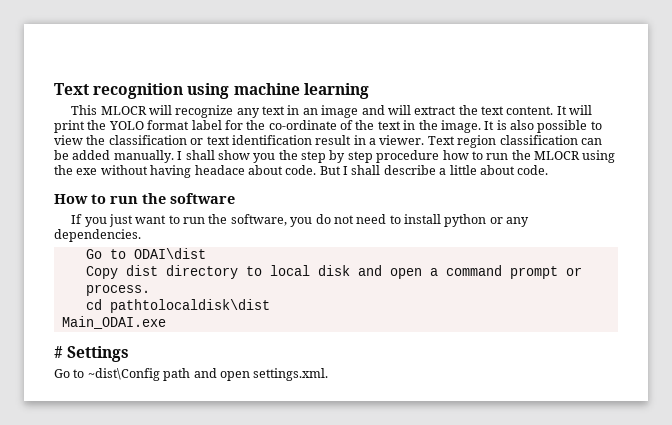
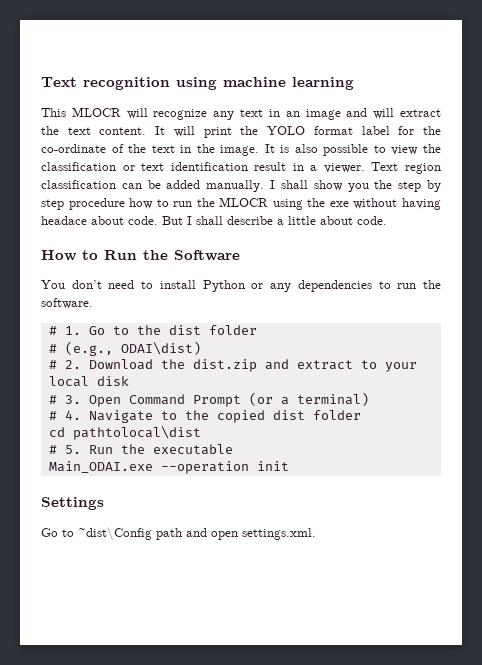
[110,193,235,204] [71,214,530,227] [54,229,141,242] [85,248,206,259] [85,265,582,279] [85,284,150,296] [85,299,270,313] run the software // If you just want to run the software, you do not need to install python or any dependencies. // Go to ODAI\dist // Copy dist directory to local disk and open a command prompt or process. // cd pathtolocaldisk\dist -> [104,250,240,261] [41,280,442,292] [41,298,93,309] [48,325,257,335] [48,341,201,356] [48,359,417,372] [48,376,129,387] [48,392,369,407] [48,410,361,423] [48,426,201,440] [48,444,233,455] Run the Software // You don’t need to install Python or any dependencies to run the software. // # 1. Go to the dist folder // # (e.g., ODAI\dist) // # 2. Download the dist.zip and extract to your local disk // # 3. Open Command Prompt (or a terminal) // # 4. Navigate to the copied dist folder // cd pathtolocal\dist // # 5. Run the executable
[54,346,63,358] // # -> [160,461,289,474] --operation init //

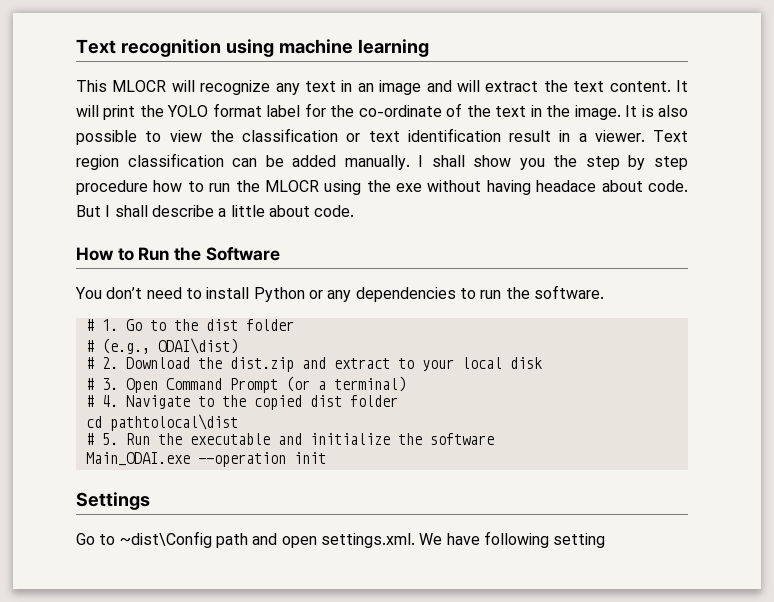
(233, 449) none -> [277,433,494,445] and initialize the software
(316, 534) none -> [419,531,606,548] We have following setting

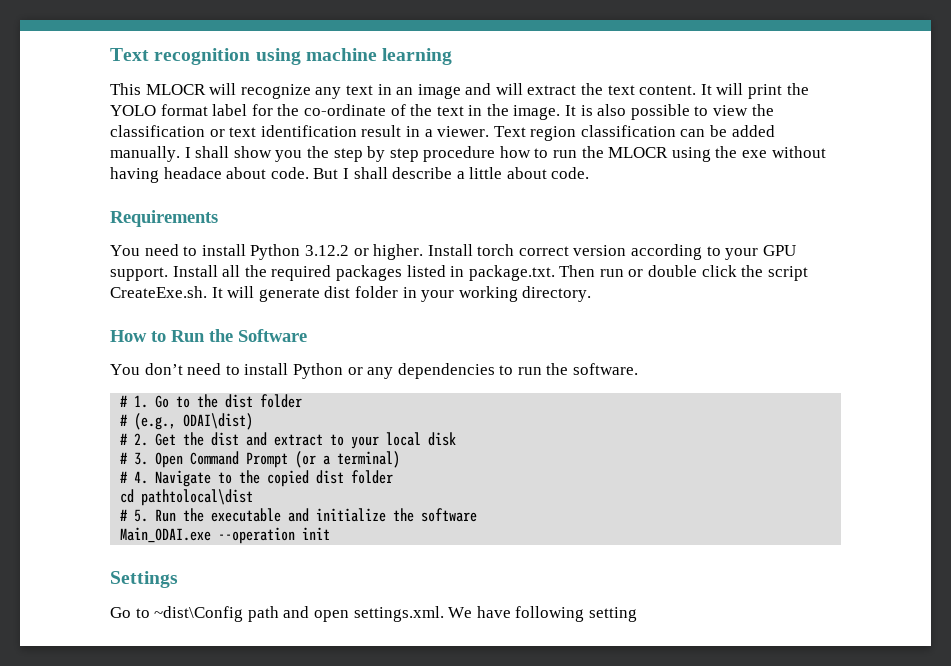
(355, 211) none -> [110,210,218,227] [110,244,796,260] [110,265,808,281] [110,286,592,302] // Requirements // You need to install Python 3.12.2 or higher. Install torch correct version according to your GPU support. Install all the required packages listed in package.txt. Then run or double click the script CreateExe.sh. It will generate dist folder in your working directory.
[125,357,294,372] Download the dist.zip -> [155,432,240,446] Get the dist

